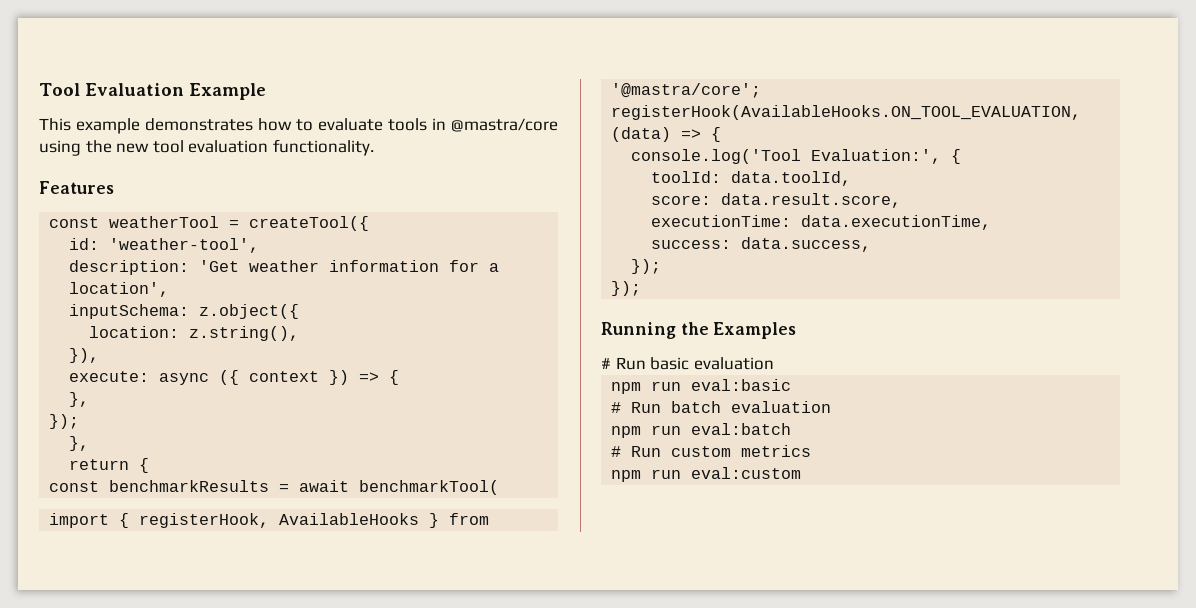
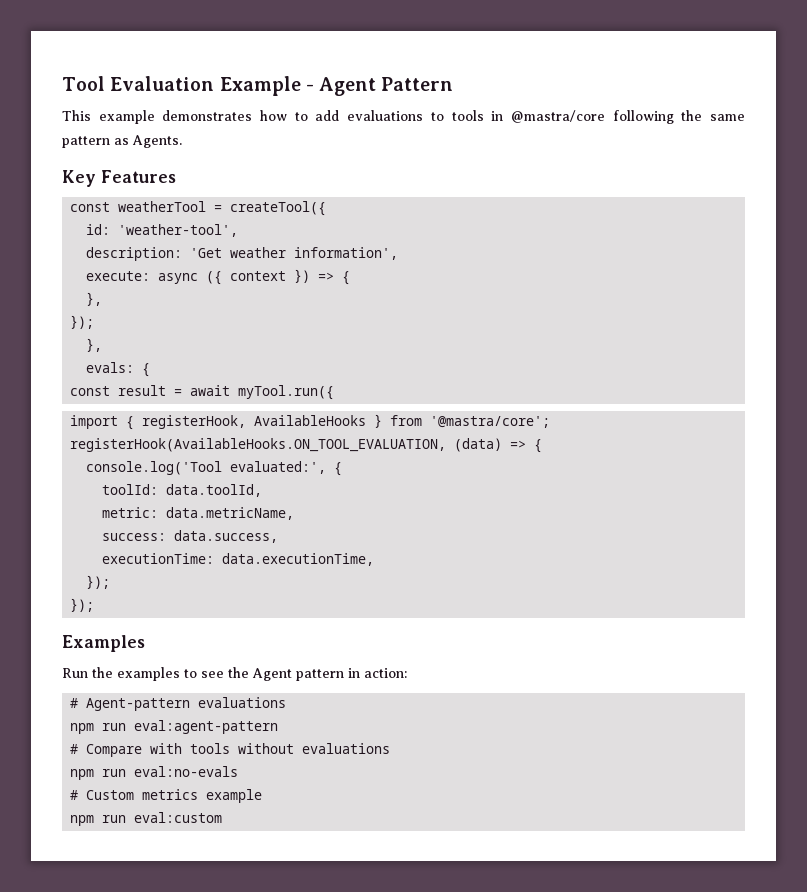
(266, 91) none -> [305,77,454,96] - Agent Pattern
[318,118,558,132] [39,139,374,156] evaluate tools in @mastra/core using the new tool evaluation functionality. // -> [315,110,746,124] [62,135,182,148] [62,170,96,187] add evaluations to tools in @mastra/core following the same pattern as Agents. // Key
[329,260,500,272] [69,282,170,297] [69,304,300,319] [89,326,300,341] [69,348,100,363] information for a location', // inputSchema: z.object({ // location: z.string(), // }), -> [294,247,399,260] information',
[69,459,130,470] return -> [86,362,135,373] evals:
[109,480,270,492] benchmarkResults -> [118,385,167,396] result
[359,480,500,495] benchmarkTool( -> [238,385,335,400] myTool.run({
[811,149,942,164] Evaluation:', -> [230,461,327,474] evaluated:',
[651,193,902,208] score: data.result.score, -> [102,507,295,520] [102,530,279,543] metric: data.metricName, // success: data.success,
[651,237,872,252] // success: data.success, -> (375, 559) none
[601,322,709,339] Running the -> (95, 605) none
[601,357,774,370] [611,379,792,394] [611,401,832,413] [611,423,792,438] [611,446,732,457] # Run basic evaluation // npm run eval:basic // # Run batch evaluation // npm run eval:batch // # Run custom -> [62,667,407,681] [70,697,287,711] [70,720,279,734] [70,743,391,757] [70,766,239,780] [70,790,135,800] Run the examples to see the Agent pattern in action: // # Agent-pattern evaluations // npm run eval:agent-pattern // # Compare with tools without evaluations // npm run eval:no-evals // # Custom
(812, 451) none -> [206,789,263,803] example

